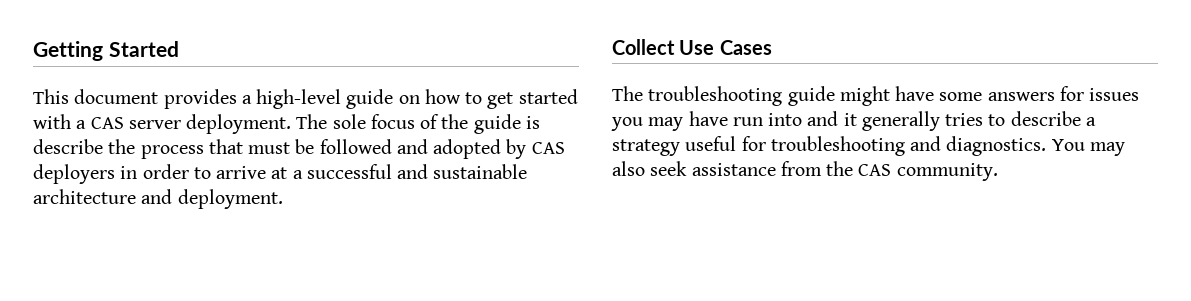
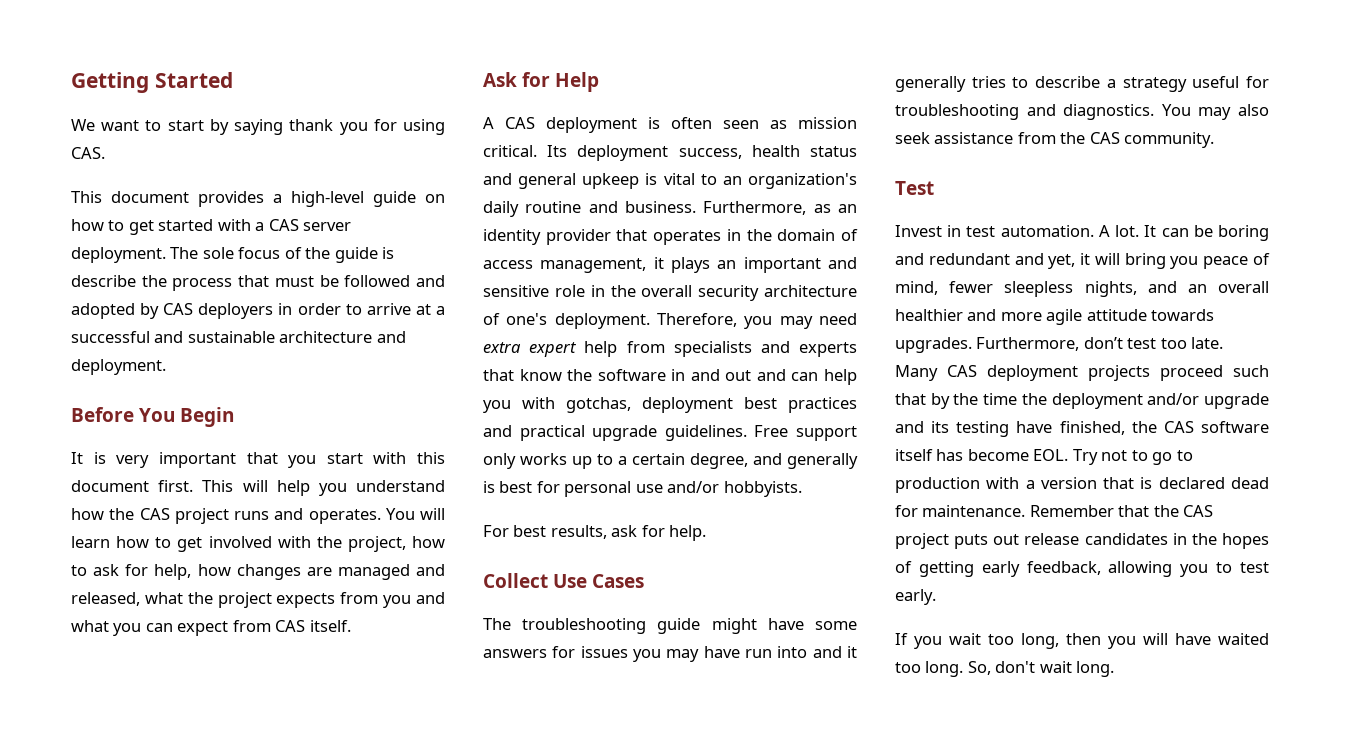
(179, 49) none -> [71,119,446,135] [71,147,105,159] // We want to start by saying thank you for using CAS.
(283, 199) none -> [71,407,235,427] [71,452,445,468] [71,480,445,496] [71,508,445,524] [71,536,445,552] [71,564,445,580] [71,592,445,608] [71,620,351,636] [483,72,600,92] [483,117,857,133] [483,145,857,161] [483,173,857,189] [483,201,857,217] [483,229,858,245] [483,257,857,273] [483,285,857,301] [483,313,857,329] [483,341,857,357] [483,369,857,385] [483,397,857,413] [483,425,857,441] [483,453,858,469] [483,481,802,497] [483,525,707,541] // Before You Begin // It is very important that you start with this document first. This will help you understand how the CAS project runs and operates. You will learn how to get involved with the project, how to ask for help, how changes are managed and released, what the project expects from you and what you can expect from CAS itself. // Ask for Help // A CAS deployment is often seen as mission critical. Its deployment success, health status and general upkeep is vital to an organization's daily routine and business. Furthermore, as an identity provider that operates in the domain of access management, it plays an important and sensitive role in the overall security architecture of one's deployment. Therefore, you may need extra expert help from specialists and experts that know the software in and out and can help you with gotchas, deployment best practices and practical upgrade guidelines. Free support only works up to a certain degree, and generally is best for personal use and/or hobbyists. // For best results, ask for help.
(998, 172) none -> [895,181,934,195] [895,225,1269,241] [895,253,1270,269] [895,281,1269,297] [895,309,1215,325] [895,337,1224,353] [895,365,1269,381] [895,393,1269,409] [895,421,1269,437] [895,449,1193,465] [895,477,1269,493] [895,505,1214,517] [895,533,1269,549] [895,561,1269,577] [895,589,936,605] [895,633,1269,649] [895,661,1115,677] // Test // Invest in test automation. A lot. It can be boring and redundant and yet, it will bring you peace of mind, fewer sleepless nights, and an overall healthier and more agile attitude towards upgrades. Furthermore, don’t test too late. Many CAS deployment projects proceed such that by the time the deployment and/or upgrade and its testing have finished, the CAS software itself has become EOL. Try not to go to production with a version that is declared dead for maintenance. Remember that the CAS project puts out release candidates in the hopes of getting early feedback, allowing you to test early. // If you wait too long, then you will have waited too long. So, don't wait long.

